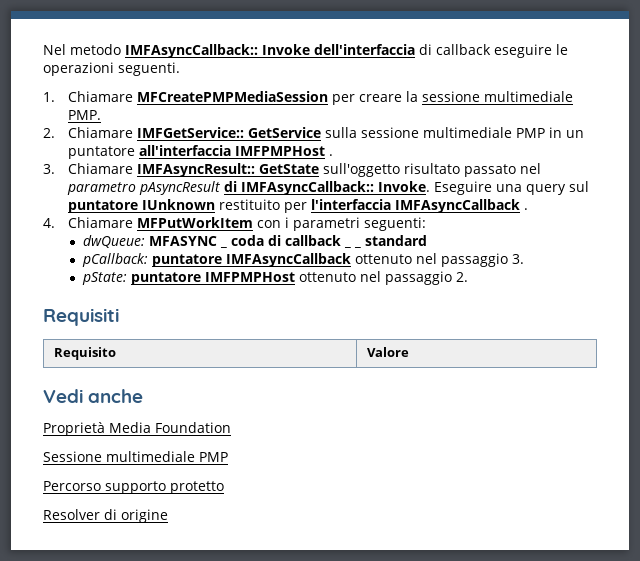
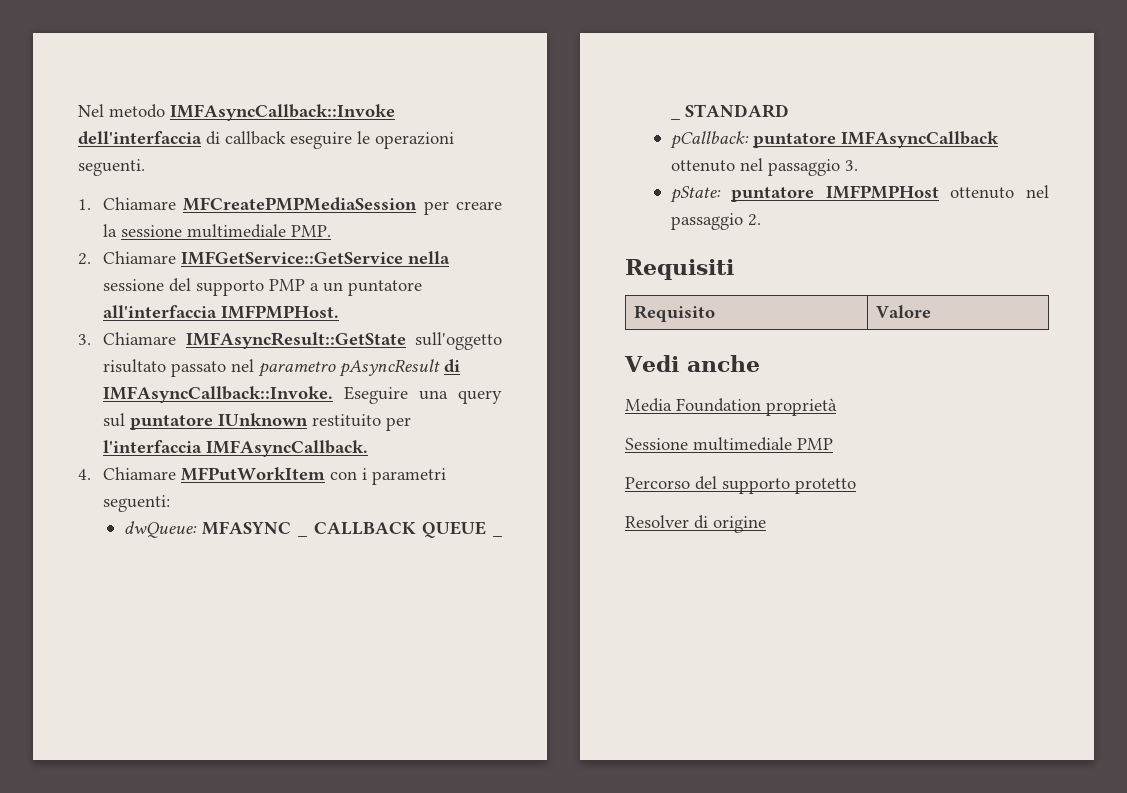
[125,44,310,58] IMFAsyncCallback:: Invoke -> [170,104,395,121] IMFAsyncCallback::Invoke
[136,127,562,138] IMFGetService:: GetService sulla sessione multimediale PMP in -> [181,251,451,265] [103,278,320,296] IMFGetService::GetService nella sessione del supporto PMP a
[234,146,333,156] IMFPMPHost . -> [221,305,340,319] IMFPMPHost.
[136,163,319,177] IMFAsyncResult:: GetState -> [185,332,406,349] IMFAsyncResult::GetState
[240,181,430,195] IMFAsyncCallback:: Invoke. -> [103,386,334,403] IMFAsyncCallback::Invoke.
[394,199,528,213] IMFAsyncCallback . -> [206,440,369,457] IMFAsyncCallback.
[231,235,342,246] coda di callback -> [313,521,487,538] CALLBACK QUEUE
[365,235,428,246] standard -> [684,104,789,118] STANDARD
[43,422,105,436] Proprietà -> (760, 363) none
(231, 427) none -> [766,398,837,416] proprietà
(101, 486) none -> [695,476,717,490] del

